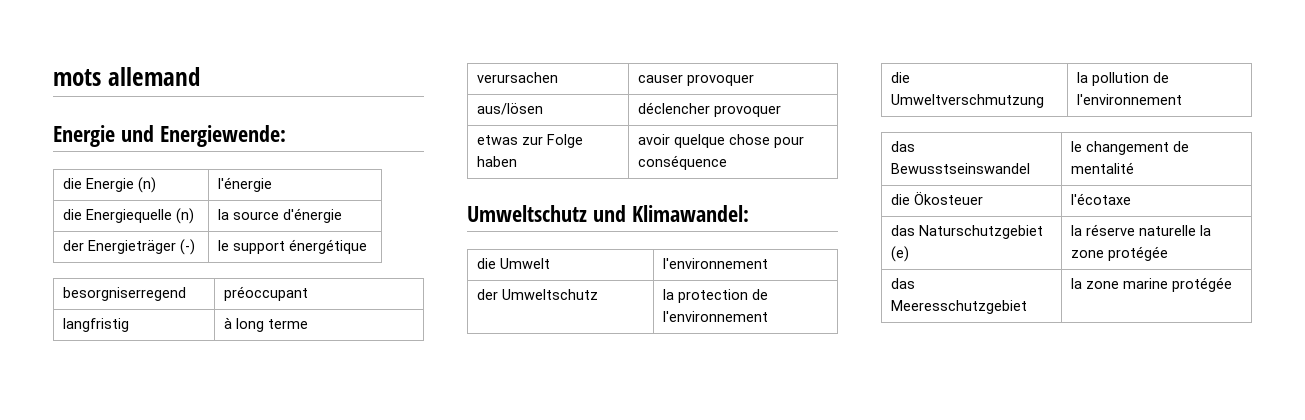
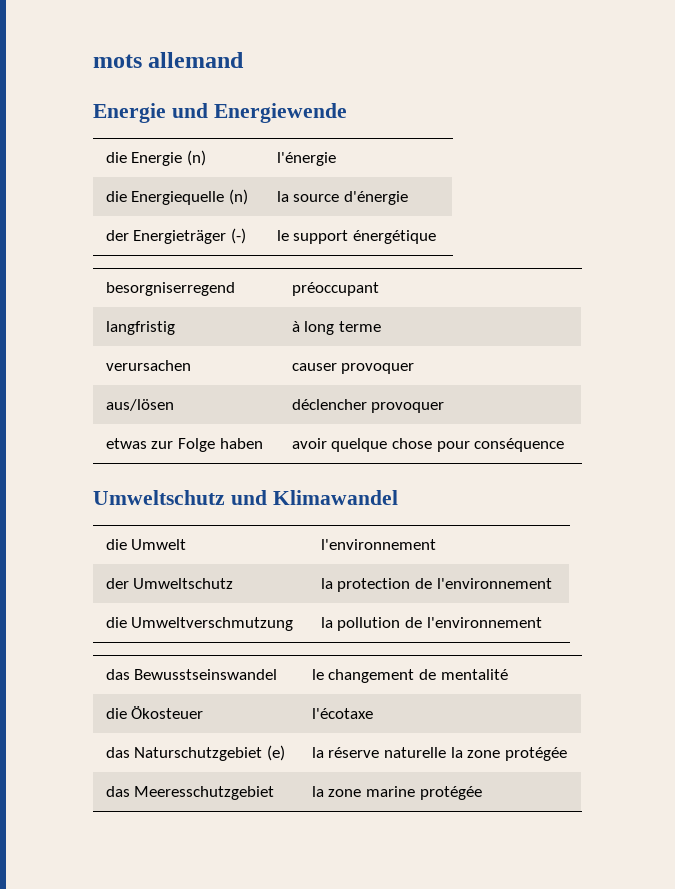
[159,125,286,147] Energiewende: -> [213,103,347,123] Energiewende
[631,205,749,222] Klimawandel: -> [272,490,398,505] Klimawandel

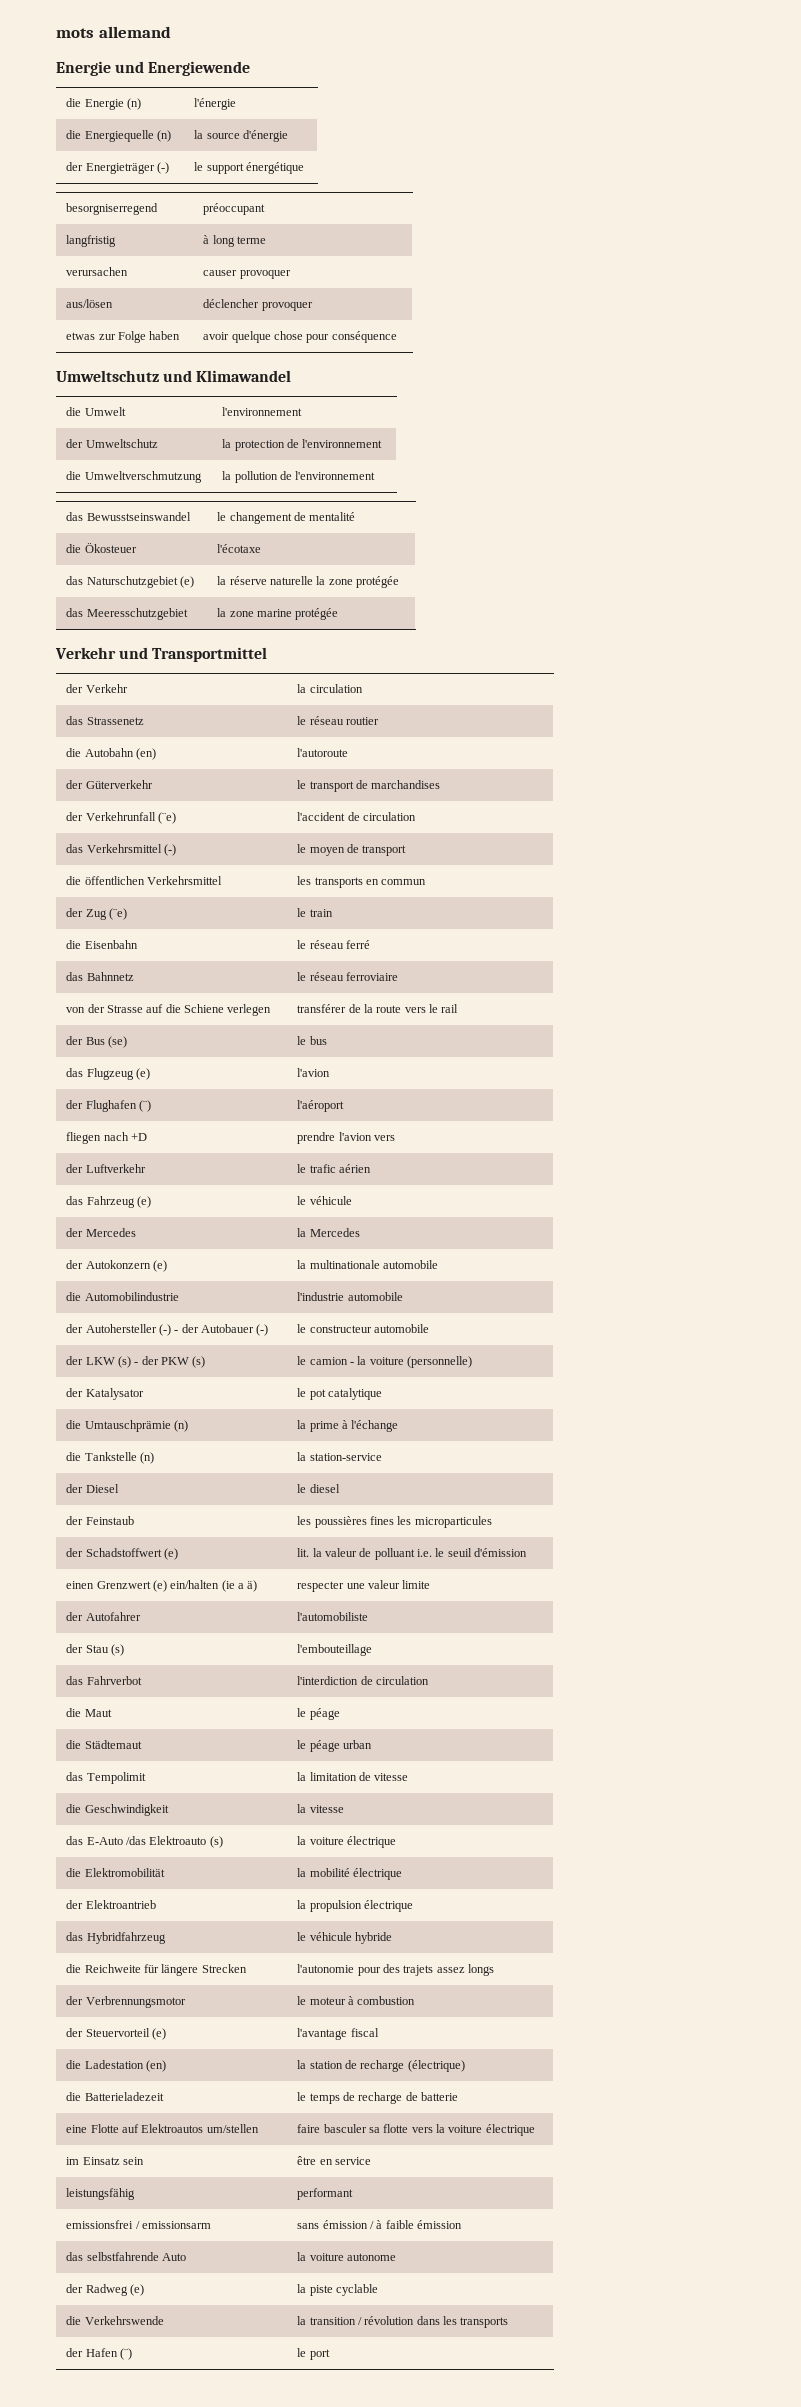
(482, 793) none -> [55,647,268,662] [66,684,128,693] [297,684,363,693] [66,716,144,725] [297,716,379,725] [66,748,156,760] [297,748,349,757] [66,780,153,789] [297,780,441,792] [66,812,176,824] [297,812,416,821] [66,844,176,856] [297,844,407,856] [66,876,222,885] [297,876,427,888] [66,908,127,920] [297,908,333,917] [66,940,138,949] [297,940,370,949] [66,972,134,981] [297,972,398,981] [66,1004,272,1016] [297,1004,459,1013] [66,1036,127,1048] [297,1036,327,1045] [66,1068,150,1080] [297,1068,331,1077] [66,1100,151,1112] [297,1100,345,1112] [66,1132,147,1144] [297,1132,395,1144] [66,1164,146,1173] [297,1164,371,1173] [66,1196,151,1208] [297,1196,352,1205] [66,1228,136,1237] [297,1228,360,1237] [66,1260,167,1272] [297,1260,438,1269] [66,1292,179,1301] [297,1292,403,1301] [66,1324,269,1336] [297,1324,429,1333] [66,1356,206,1368] [297,1356,473,1368] [66,1388,144,1400] [297,1388,382,1400] [66,1420,188,1432] [297,1420,399,1432] [66,1452,154,1464] [297,1452,382,1461] [66,1484,119,1493] [297,1484,340,1493] [66,1516,134,1525] [297,1516,492,1528] [66,1548,178,1560] [297,1548,528,1560] [66,1580,258,1592] [297,1580,431,1592] [66,1612,141,1621] [297,1612,369,1621] [66,1644,124,1656] [297,1644,373,1656] [66,1676,142,1685] [297,1676,429,1685] [66,1708,112,1717] [297,1708,340,1720] [66,1740,142,1749] [297,1740,372,1752] [66,1772,146,1784] [297,1772,409,1781] [66,1804,169,1816] [297,1804,344,1813] [66,1836,223,1848] [297,1836,396,1848] [66,1868,165,1877] [297,1868,402,1880] [66,1900,156,1909] [297,1900,413,1912] [66,1932,166,1944] [297,1932,392,1944] [66,1964,247,1976] [297,1964,495,1976] [66,1996,186,2008] [297,1996,416,2005] [66,2028,166,2040] [297,2028,379,2040] [66,2060,166,2072] [297,2060,465,2072] [66,2092,164,2101] [297,2092,459,2104] [66,2124,259,2133] [297,2124,535,2136] [66,2157,144,2165] [297,2156,371,2165] [66,2188,136,2200] [297,2188,354,2200] [66,2220,211,2229] [297,2220,463,2229] [66,2252,186,2261] [297,2252,396,2261] [66,2284,144,2296] [297,2284,378,2296] [66,2316,164,2325] [297,2316,509,2328] [66,2348,132,2360] [297,2348,330,2360] // Verkehr und Transportmittel // der Verkehr | la circulation // das Strassenetz | le réseau routier // die Autobahn (en) | l'autoroute // der Güterverkehr | le transport de marchandises // der Verkehrunfall (¨e) | l'accident de circulation // das Verkehrsmittel (-) | le moyen de transport // die öffentlichen Verkehrsmittel | les transports en commun // der Zug (¨e) | le train // die Eisenbahn | le réseau ferré // das Bahnnetz | le réseau ferroviaire // von der Strasse auf die Schiene verlegen | transférer de la route vers le rail // der Bus (se) | le bus // das Flugzeug (e) | l'avion // der Flughafen (¨) | l'aéroport // fliegen nach +D | prendre l'avion vers // der Luftverkehr | le trafic aérien // das Fahrzeug (e) | le véhicule // der Mercedes | la Mercedes // der Autokonzern (e) | la multinationale automobile // die Automobilindustrie | l'industrie automobile // der Autohersteller (-) - der Autobauer (-) | le constructeur automobile // der LKW (s) - der PKW (s) | le camion - la voiture (personnelle) // der Katalysator | le pot catalytique // die Umtauschprämie (n) | la prime à l'échange // die Tankstelle (n) | la station-service // der Diesel | le diesel // der Feinstaub | les poussières fines les microparticules // der Schadstoffwert (e) | lit. la valeur de polluant i.e. le seuil d'émission // einen Grenzwert (e) ein/halten (ie a ä) | respecter une valeur limite // der Autofahrer | l'automobiliste // der Stau (s) | l'embouteillage // das Fahrverbot | l'interdiction de circulation // die Maut | le péage // die Städtemaut | le péage urban // das Tempolimit | la limitation de vitesse // die Geschwindigkeit | la vitesse // das E-Auto /das Elektroauto (s) | la voiture électrique // die Elektromobilität | la mobilité électrique // der Elektroantrieb | la propulsion électrique // das Hybridfahrzeug | le véhicule hybride // die Reichweite für längere Strecken | l'autonomie pour des trajets assez longs // der Verbrennungsmotor | le moteur à combustion // der Steuervorteil (e) | l'avantage fiscal // die Ladestation (en) | la station de recharge (électrique) // die Batterieladezeit | le temps de recharge de batterie // eine Flotte auf Elektroautos um/stellen | faire basculer sa flotte vers la voiture électrique // im Einsatz sein | être en service // leistungsfähig | performant // emissionsfrei / emissionsarm | sans émission / à faible émission // das selbstfahrende Auto | la voiture autonome // der Radweg (e) | la piste cyclable // die Verkehrswende | la transition / révolution dans les transports // der Hafen (¨) | le port

